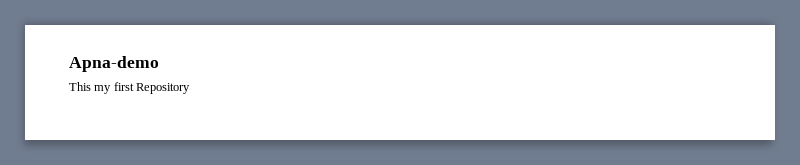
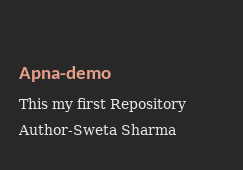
(191, 88) none -> [18,124,176,135] // Author-Sweta Sharma

